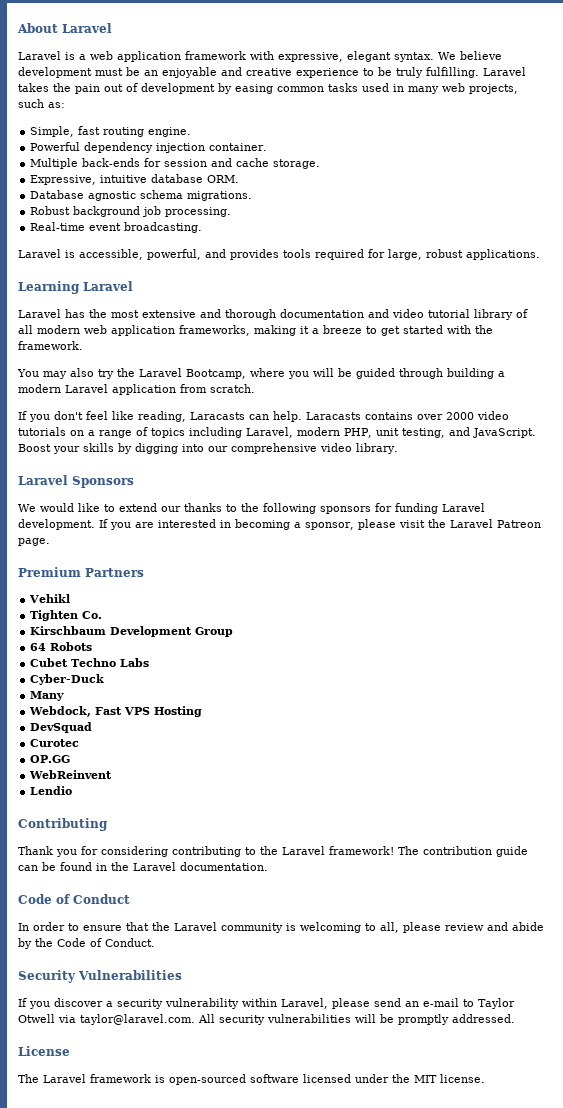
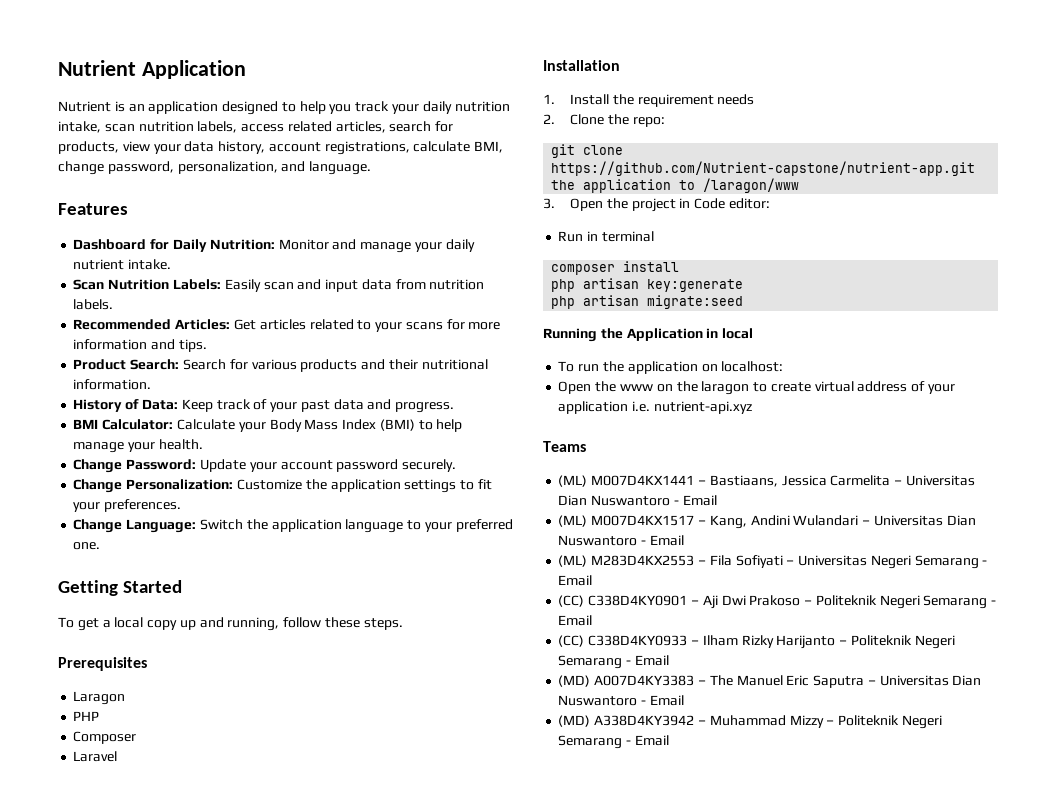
[17,23,112,33] [18,51,502,62] [18,67,526,78] [18,83,518,94] [18,99,65,108] [30,126,192,137] [30,142,268,153] [30,158,321,169] [30,174,240,185] [30,190,253,201] [30,206,232,217] [30,222,203,233] [18,249,540,260] [18,281,133,294] [18,309,528,320] [18,325,493,336] [18,341,83,350] [17,368,505,379] [18,384,255,395] [18,411,509,422] [18,427,536,438] [18,443,398,454] [18,475,134,488] [18,503,485,514] [18,519,541,530] [18,538,50,546] [18,567,144,577] [29,594,71,603] [30,610,103,621] [30,626,234,637] [30,642,93,651] [30,658,150,667] [30,674,105,685] [30,691,65,701] [29,706,203,717] [30,722,93,733] [30,739,80,747] [30,755,71,763] [29,770,113,779] [30,786,73,795] [18,818,108,831] [18,846,528,857] [18,862,268,871] [18,894,130,904] [18,922,544,933] [18,938,155,949] [18,970,182,983] [18,998,515,1009] [18,1014,515,1025] [18,1046,70,1056] [18,1074,485,1085] About Laravel // Laravel is a web application framework with expressive, elegant syntax. We believe development must be an enjoyable and creative experience to be truly fulfilling. Laravel takes the pain out of development by easing common tasks used in many web projects, such as: // Simple, fast routing engine. // Powerful dependency injection container. // Multiple back-ends for session and cache storage. // Expressive, intuitive database ORM. // Database agnostic schema migrations. // Robust background job processing. // Real-time event broadcasting. // Laravel is accessible, powerful, and provides tools required for large, robust applications. // Learning Laravel // Laravel has the most extensive and thorough documentation and video tutorial library of all modern web application frameworks, making it a breeze to get started with the framework. // You may also try the Laravel Bootcamp, where you will be guided through building a modern Laravel application from scratch. // If you don't feel like reading, Laracasts can help. Laracasts contains over 2000 video tutorials on a range of topics including Laravel, modern PHP, unit testing, and JavaScript. Boost your skills by digging into our comprehensive video library. // Laravel Sponsors // We would like to extend our thanks to the following sponsors for funding Laravel development. If you are interested in becoming a sponsor, please visit the Laravel Patreon page. // Premium Partners // Vehikl // Tighten Co. // Kirschbaum Development Group // 64 Robots // Cubet Techno Labs // Cyber-Duck // Many // Webdock, Fast VPS Hosting // DevSquad // Curotec // OP.GG // WebReinvent // Lendio // Contributing // Thank you for considering contributing to the Laravel framework! The contribution guide can be found in the Laravel documentation. // Code of Conduct // In order to ensure that the Laravel community is welcoming to all, please review and abide by the Code of Conduct. // Security Vulnerabilities // If you discover a security vulnerability within Laravel, please send an e-mail to Taylor Otwell via taylor@laravel.com. All security vulnerabilities will be promptly addressed. // License // The Laravel framework is open-sourced software licensed under the MIT license. -> [58,60,246,79] [58,101,510,115] [58,121,454,133] [58,141,504,155] [58,161,372,175] [58,203,128,215] [73,239,475,253] [73,259,172,270] [73,279,485,292] [73,299,114,310] [73,319,501,332] [73,339,207,352] [73,359,488,372] [73,379,152,390] [73,399,455,413] [73,419,463,432] [73,439,203,453] [73,459,457,473] [73,479,492,493] [73,499,182,512] [73,519,513,533] [73,542,101,550] [58,580,183,596] [58,617,403,631] [58,657,147,671] [73,691,126,705] [73,711,100,721] [73,731,137,744] [73,751,118,762] [543,60,620,71] [543,94,755,107] [543,114,665,127] [551,144,624,158] [551,161,976,176] [551,178,800,193] [543,198,770,212] [558,231,654,242] [551,261,680,275] [551,278,744,292] [551,295,744,309] [543,328,754,342] [558,361,784,374] [558,381,955,395] [558,401,752,414] [543,441,586,452] [558,475,975,487] [558,495,717,506] [558,515,976,529] [558,535,684,546] [558,555,988,569] [558,575,593,586] [558,595,997,609] [558,615,593,626] [558,635,955,649] [558,655,669,669] [558,675,982,688] [558,695,684,706] [558,715,942,729] [558,735,669,749] Nutrient Application // Nutrient is an application designed to help you track your daily nutrition intake, scan nutrition labels, access related articles, search for products, view your data history, account registrations, calculate BMI, change password, personalization, and language. // Features // Dashboard for Daily Nutrition: Monitor and manage your daily nutrient intake. // Scan Nutrition Labels: Easily scan and input data from nutrition labels. // Recommended Articles: Get articles related to your scans for more information and tips. // Product Search: Search for various products and their nutritional information. // History of Data: Keep track of your past data and progress. // BMI Calculator: Calculate your Body Mass Index (BMI) to help manage your health. // Change Password: Update your account password securely. // Change Personalization: Customize the application settings to fit your preferences. // Change Language: Switch the application language to your preferred one. // Getting Started // To get a local copy up and running, follow these steps. // Prerequisites // Laragon // PHP // Composer // Laravel // Installation // 1. Install the requirement needs // 2. Clone the repo: // git clone https://github.com/Nutrient-capstone/nutrient-app.git the application to /laragon/www // 3. Open the project in Code editor: // Run in terminal // composer install // php artisan key:generate // php artisan migrate:seed // Running the Application in local // To run the application on localhost: // Open the www on the laragon to create virtual address of your application i.e. nutrient-api.xyz // Teams // (ML) M007D4KX1441 – Bastiaans, Jessica Carmelita – Universitas Dian Nuswantoro - Email // (ML) M007D4KX1517 – Kang, Andini Wulandari – Universitas Dian Nuswantoro - Email // (ML) M283D4KX2553 – Fila Sofiyati – Universitas Negeri Semarang - Email // (CC) C338D4KY0901 – Aji Dwi Prakoso – Politeknik Negeri Semarang - Email // (CC) C338D4KY0933 – Ilham Rizky Harijanto – Politeknik Negeri Semarang - Email // (MD) A007D4KY3383 – The Manuel Eric Saputra – Universitas Dian Nuswantoro - Email // (MD) A338D4KY3942 – Muhammad Mizzy – Politeknik Negeri Semarang - Email

